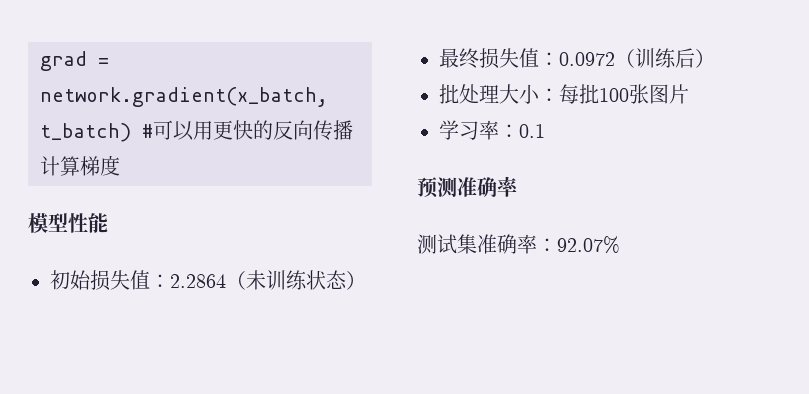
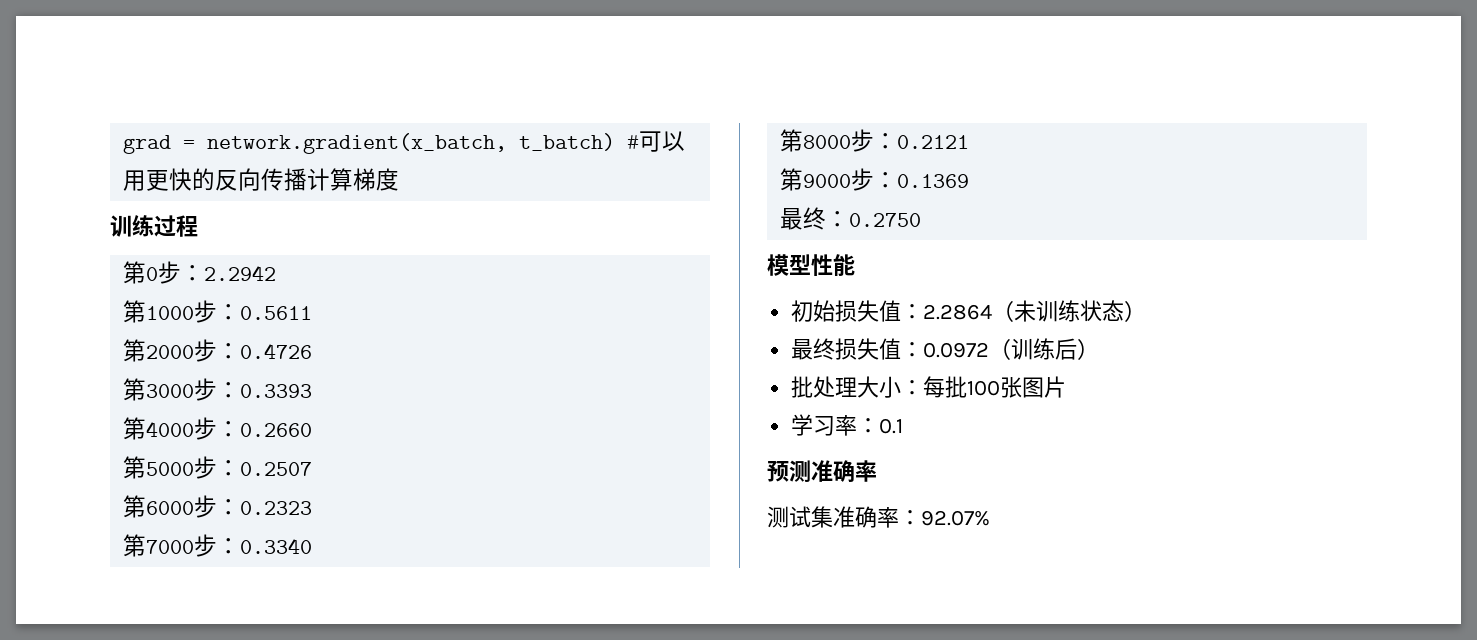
(120, 165) none -> [110,214,198,237] [123,261,277,284] [123,300,313,323] [123,339,313,362] [123,378,313,401] [123,417,313,440] [123,456,313,479] [123,495,313,518] [123,534,313,557] [780,129,970,152] [780,168,970,191] [780,207,922,230] // 训练过程 // 第0步：2.2942 // 第1000步：0.5611 // 第2000步：0.4726 // 第3000步：0.3393 // 第4000步：0.2660 // 第5000步：0.2507 // 第6000步：0.2323 // 第7000步：0.3340 // 第8000步：0.2121 // 第9000步：0.1369 // 最终：0.2750

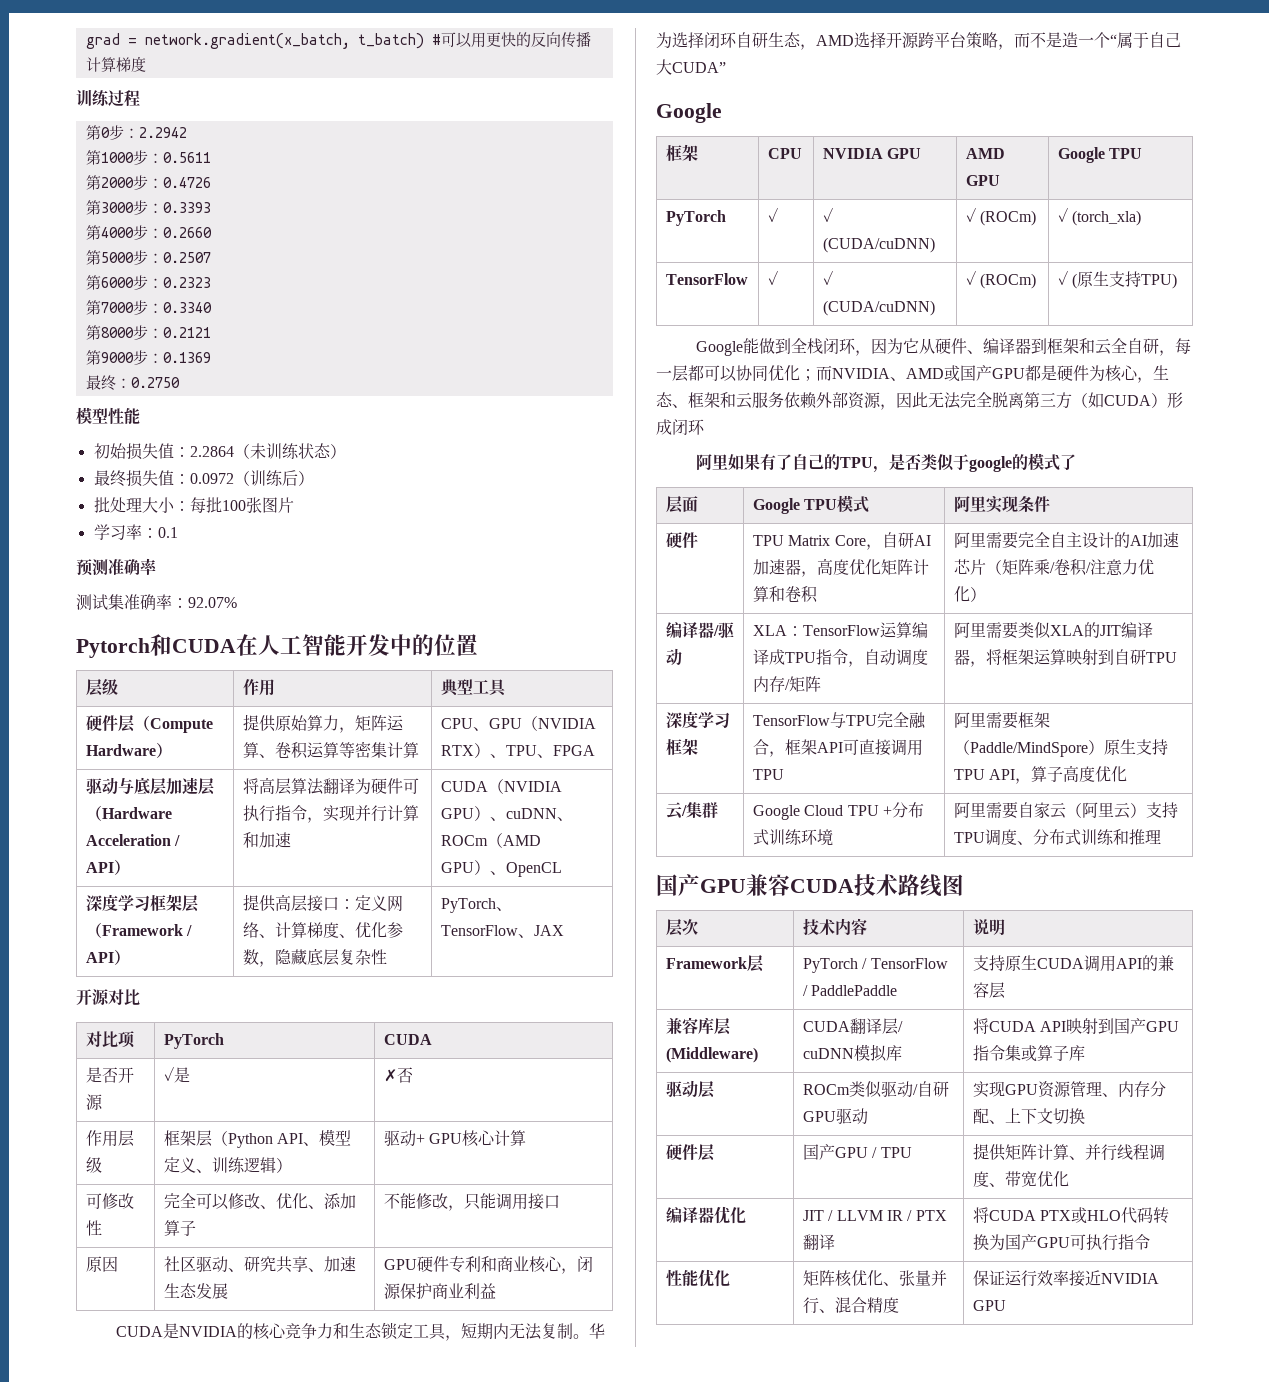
(990, 518) none -> [76,634,478,658] [85,679,118,696] [242,679,275,696] [440,679,507,697] [85,715,213,733] [85,742,172,758] [242,714,404,733] [242,741,419,759] [440,716,596,731] [440,743,595,758] [85,777,215,795] [85,805,172,821] [85,834,181,846] [85,859,130,875] [242,777,419,795] [242,805,419,823] [242,832,291,848] [440,779,562,794] [440,806,573,821] [440,833,541,848] [440,860,562,877] [85,894,199,912] [85,922,193,938] [85,949,130,965] [242,894,403,912] [242,922,403,938] [242,948,387,967] [440,898,512,913] [440,925,564,938] [76,989,140,1006] [85,1031,135,1048] [163,1033,224,1049] [383,1034,432,1045] [85,1067,134,1083] [85,1094,103,1110] [163,1066,190,1083] [383,1067,413,1083] [85,1130,134,1147] [85,1157,102,1173] [163,1129,352,1148] [163,1157,292,1173] [383,1130,527,1147] [85,1193,134,1209] [85,1220,102,1236] [163,1193,356,1210] [163,1220,196,1236] [383,1193,560,1211] [85,1256,118,1272] [163,1256,356,1273] [163,1283,228,1299] [383,1256,593,1274] [383,1283,496,1300] [115,1322,605,1341] [656,32,1181,50] [656,59,726,75] [656,103,722,123] [665,144,698,161] [767,148,802,159] [822,148,922,159] [965,148,1005,159] [965,175,1000,186] [1057,147,1143,163] [665,210,726,226] [767,207,778,222] [822,207,833,222] [822,237,935,253] [965,207,1037,226] [1057,207,1142,226] [665,273,748,285] [767,270,778,285] [822,270,833,285] [822,300,935,316] [965,270,1037,289] [1057,270,1178,289] [695,338,1191,356] [656,365,1169,383] [656,392,1183,410] [656,419,705,435] [695,453,1076,473] [665,496,698,513] [752,495,870,514] [953,496,1050,513] [665,532,698,548] [752,532,931,550] [752,558,929,577] [752,586,818,603] [953,532,1179,549] [952,559,1154,576] [953,586,986,602] [665,622,734,638] [665,648,682,666] [752,622,928,638] [752,649,928,667] [752,676,821,692] [953,622,1153,639] [953,649,1177,667] [665,711,730,729] [665,738,698,755] [752,712,926,729] [752,739,923,757] [752,769,784,780] [953,712,1050,729] [953,739,1168,757] [953,765,1128,784] [665,801,718,820] [752,802,924,820] [752,829,833,846] [953,802,1178,819] [953,829,1161,846] [656,874,964,897] [665,919,698,936] [802,918,867,935] [972,919,1005,935] [665,955,764,972] [802,958,948,973] [802,985,898,996] [972,955,1174,972] [972,982,1005,999] [665,1017,731,1035] [665,1047,758,1063] [802,1018,903,1035] [802,1044,902,1062] [972,1018,1180,1034] [972,1045,1085,1062] [665,1080,715,1098] [802,1081,949,1098] [802,1108,868,1125] [972,1081,1166,1098] [972,1108,1085,1125] [665,1144,715,1161] [802,1144,912,1160] [972,1143,1165,1161] [972,1171,1069,1187] [665,1206,746,1224] [802,1210,947,1221] [802,1234,835,1250] [972,1207,1170,1224] [972,1234,1150,1251] [665,1269,730,1287] [802,1270,947,1287] [802,1297,899,1314] [972,1270,1159,1287] [972,1300,1006,1311] // Pytorch和CUDA在人工智能开发中的位置 // 层级 | 作用 | 典型工具 // 硬件层（Compute Hardware） | 提供原始算力，矩阵运算、卷积运算等密集计算 | CPU、GPU（NVIDIA RTX）、TPU、FPGA // 驱动与底层加速层（Hardware Acceleration / API） | 将高层算法翻译为硬件可执行指令，实现并行计算和加速 | CUDA（NVIDIA GPU）、cuDNN、ROCm（AMD GPU）、OpenCL // 深度学习框架层（Framework / API） | 提供高层接口：定义网络、计算梯度、优化参数，隐藏底层复杂性 | PyTorch、TensorFlow、JAX // 开源对比 // 对比项 | PyTorch | CUDA // 是否开源 | ✓是 | ✗否 // 作用层级 | 框架层（Python API、模型定义、训练逻辑） | 驱动+ GPU核心计算 // 可修改性 | 完全可以修改、优化、添加算子 | 不能修改，只能调用接口 // 原因 | 社区驱动、研究共享、加速生态发展 | GPU硬件专利和商业核心，闭源保护商业利益 // CUDA是NVIDIA的核心竞争力和生态锁定工具，短期内无法复制。华为选择闭环自研生态，AMD选择开源跨平台策略，而不是造一个“属于自己大CUDA” // Google // 框架 | CPU | NVIDIA GPU | AMD GPU | Google TPU // PyTorch | ✓ | ✓ (CUDA/cuDNN) | ✓ (ROCm) | ✓ (torch_xla) // TensorFlow | ✓ | ✓ (CUDA/cuDNN) | ✓ (ROCm) | ✓ (原生支持TPU) // Google能做到全栈闭环，因为它从硬件、编译器到框架和云全自研，每一层都可以协同优化；而NVIDIA、AMD或国产GPU都是硬件为核心，生态、框架和云服务依赖外部资源，因此无法完全脱离第三方（如CUDA）形成闭环 // 阿里如果有了自己的TPU，是否类似于google的模式了 // 层面 | Google TPU模式 | 阿里实现条件 // 硬件 | TPU Matrix Core，自研AI加速器，高度优化矩阵计算和卷积 | 阿里需要完全自主设计的AI加速芯片（矩阵乘/卷积/注意力优化） // 编译器/驱动 | XLA：TensorFlow运算编译成TPU指令，自动调度内存/矩阵 | 阿里需要类似XLA的JIT编译器，将框架运算映射到自研TPU // 深度学习框架 | TensorFlow与TPU完全融合，框架API可直接调用TPU | 阿里需要框架（Paddle/MindSpore）原生支持TPU API，算子高度优化 // 云/集群 | Google Cloud TPU +分布式训练环境 | 阿里需要自家云（阿里云）支持TPU调度、分布式训练和推理 // 国产GPU兼容CUDA技术路线图 // 层次 | 技术内容 | 说明 // Framework层 | PyTorch / TensorFlow / PaddlePaddle | 支持原生CUDA调用API的兼容层 // 兼容库层(Middleware) | CUDA翻译层/ cuDNN模拟库 | 将CUDA API映射到国产GPU指令集或算子库 // 驱动层 | ROCm类似驱动/自研GPU驱动 | 实现GPU资源管理、内存分配、上下文切换 // 硬件层 | 国产GPU / TPU | 提供矩阵计算、并行线程调度、带宽优化 // 编译器优化 | JIT / LLVM IR / PTX翻译 | 将CUDA PTX或HLO代码转换为国产GPU可执行指令 // 性能优化 | 矩阵核优化、张量并行、混合精度 | 保证运行效率接近NVIDIA GPU

